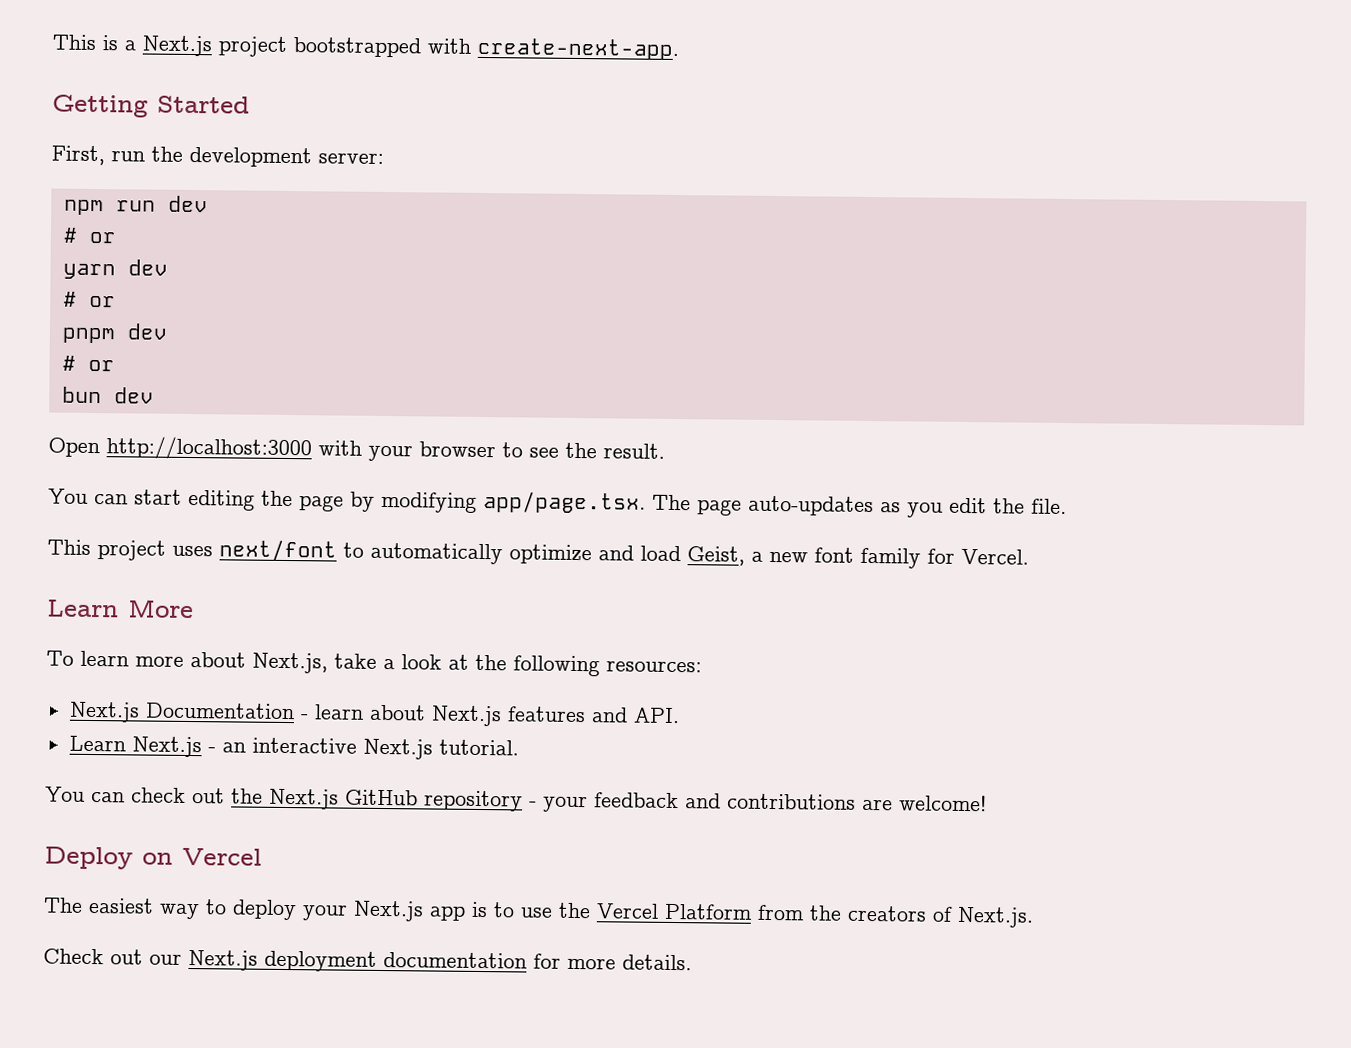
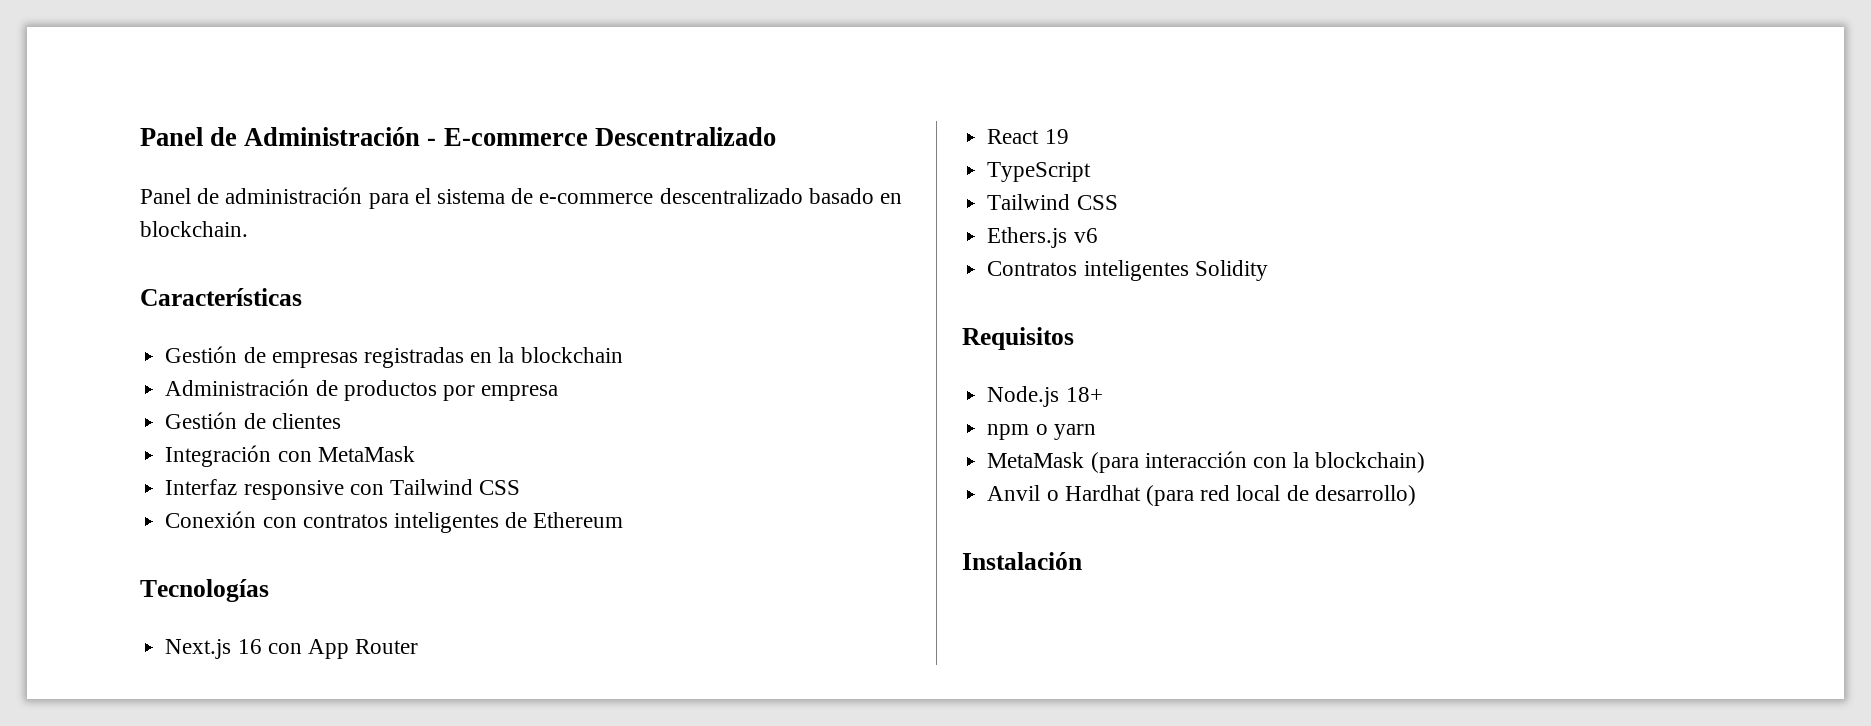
[52,34,679,61] [52,94,250,118] [51,145,384,168] [63,195,208,216] [62,227,116,244] [62,259,168,280] [62,291,116,308] [61,323,168,344] [61,355,115,372] [61,386,154,404] [48,436,665,462] [48,488,1067,518] [47,539,1029,569] [47,599,194,619] [46,650,702,677] [68,701,680,727] [68,735,519,760] [45,786,987,813] [44,846,262,870] [43,897,1034,928] [43,948,692,972] This is a Next.js project bootstrapped with create-next-app. // Getting Started // First, run the development server: // npm run dev // # or // yarn dev // # or // pnpm dev // # or // bun dev // Open http://localhost:3000 with your browser to see the result. // You can start editing the page by modifying app/page.tsx. The page auto-updates as you edit the file. // This project uses next/font to automatically optimize and load Geist, a new font family for Vercel. // Learn More // To learn more about Next.js, take a look at the following resources: // Next.js Documentation - learn about Next.js features and API. // Learn Next.js - an interactive Next.js tutorial. // You can check out the Next.js GitHub repository - your feedback and contributions are welcome! // Deploy on Vercel // The easiest way to deploy your Next.js app is to use the Vercel Platform from the creators of Next.js. // Check out our Next.js deployment documentation for more details. -> [140,127,776,146] [140,187,903,209] [140,221,248,237] [140,288,302,306] [165,346,623,368] [165,379,559,401] [165,412,341,429] [165,445,415,467] [165,479,521,500] [165,511,624,533] [140,579,269,602] [165,639,419,659] [987,129,1069,144] [987,162,1092,182] [987,194,1118,210] [987,227,1098,248] [987,260,1268,281] [962,327,1074,350] [987,386,1103,407] [987,424,1096,440] [987,451,1426,473] [987,485,1416,506] [962,552,1082,570] Panel de Administración - E-commerce Descentralizado // Panel de administración para el sistema de e-commerce descentralizado basado en blockchain. // Características // Gestión de empresas registradas en la blockchain // Administración de productos por empresa // Gestión de clientes // Integración con MetaMask // Interfaz responsive con Tailwind CSS // Conexión con contratos inteligentes de Ethereum // Tecnologías // Next.js 16 con App Router // React 19 // TypeScript // Tailwind CSS // Ethers.js v6 // Contratos inteligentes Solidity // Requisitos // Node.js 18+ // npm o yarn // MetaMask (para interacción con la blockchain) // Anvil o Hardhat (para red local de desarrollo) // Instalación

